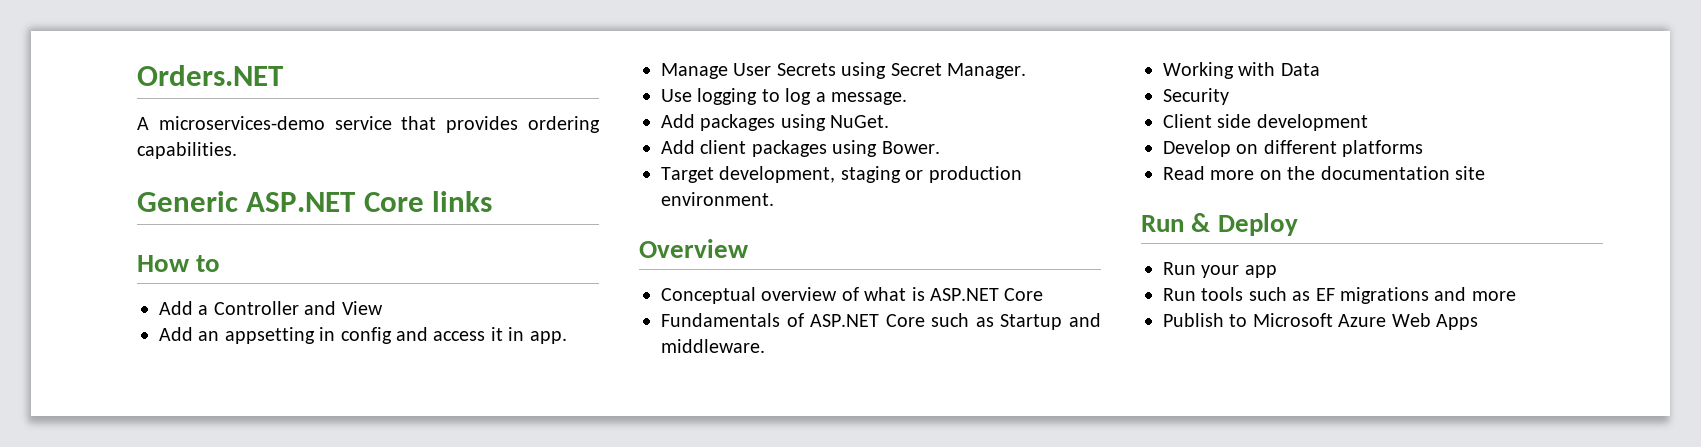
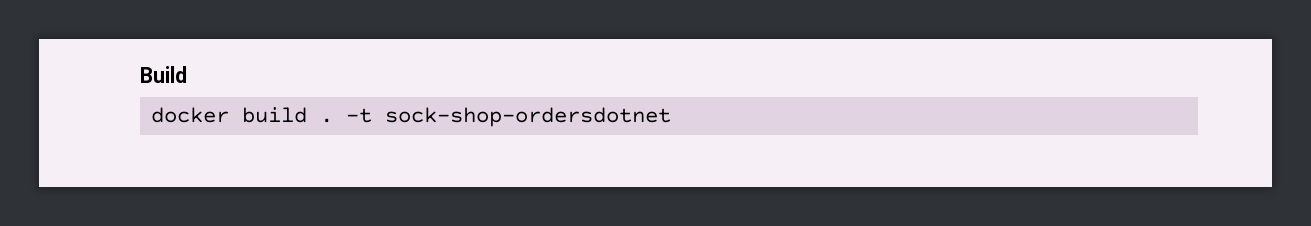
[137,65,284,86] [137,116,600,133] [137,142,237,159] [137,191,493,212] [137,255,221,272] [159,301,383,315] [159,327,567,344] [661,62,1026,79] [661,88,907,105] [661,114,890,131] [661,140,940,157] [661,166,1022,183] [661,192,774,206] [639,239,749,258] [661,287,1044,304] [661,313,1101,330] [661,339,765,353] [1163,62,1320,79] [1163,88,1229,105] [1163,114,1368,131] [1163,140,1424,157] [1163,166,1485,180] [1141,213,1298,236] [1163,262,1277,278] [1163,287,1516,304] [1163,313,1478,330] Orders.NET // A microservices-demo service that provides ordering capabilities. // Generic ASP.NET Core links // How to // Add a Controller and View // Add an appsetting in config and access it in app. // Manage User Secrets using Secret Manager. // Use logging to log a message. // Add packages using NuGet. // Add client packages using Bower. // Target development, staging or production environment. // Overview // Conceptual overview of what is ASP.NET Core // Fundamentals of ASP.NET Core such as Startup and middleware. // Working with Data // Security // Client side development // Develop on different platforms // Read more on the documentation site // Run & Deploy // Run your app // Run tools such as EF migrations and more // Publish to Microsoft Azure Web Apps -> [140,66,187,83] [151,107,672,127] Build // docker build . -t sock-shop-ordersdotnet

